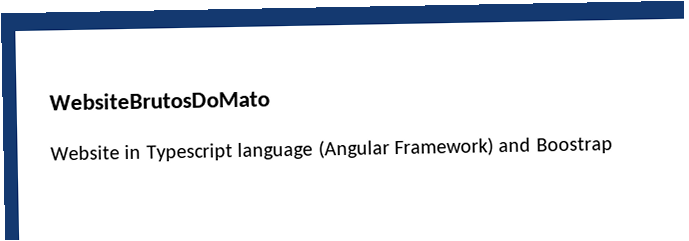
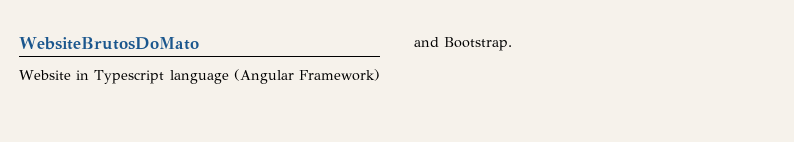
[535,137,613,155] Boostrap -> [444,37,512,51] Bootstrap.

